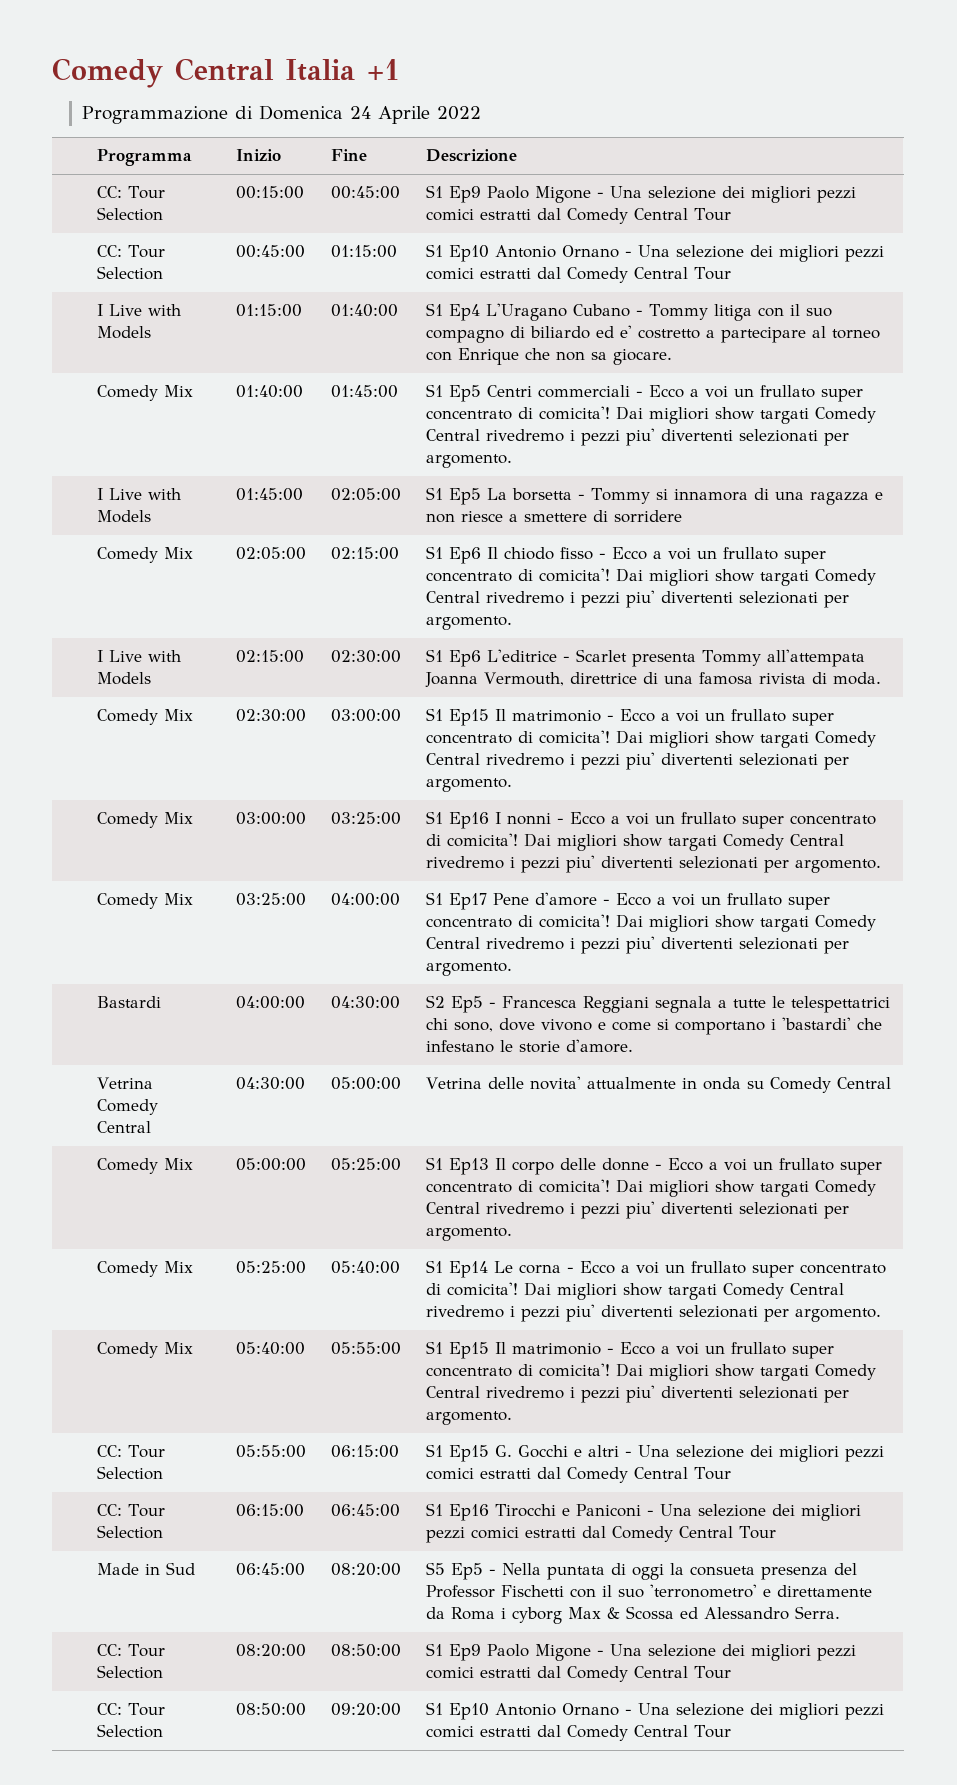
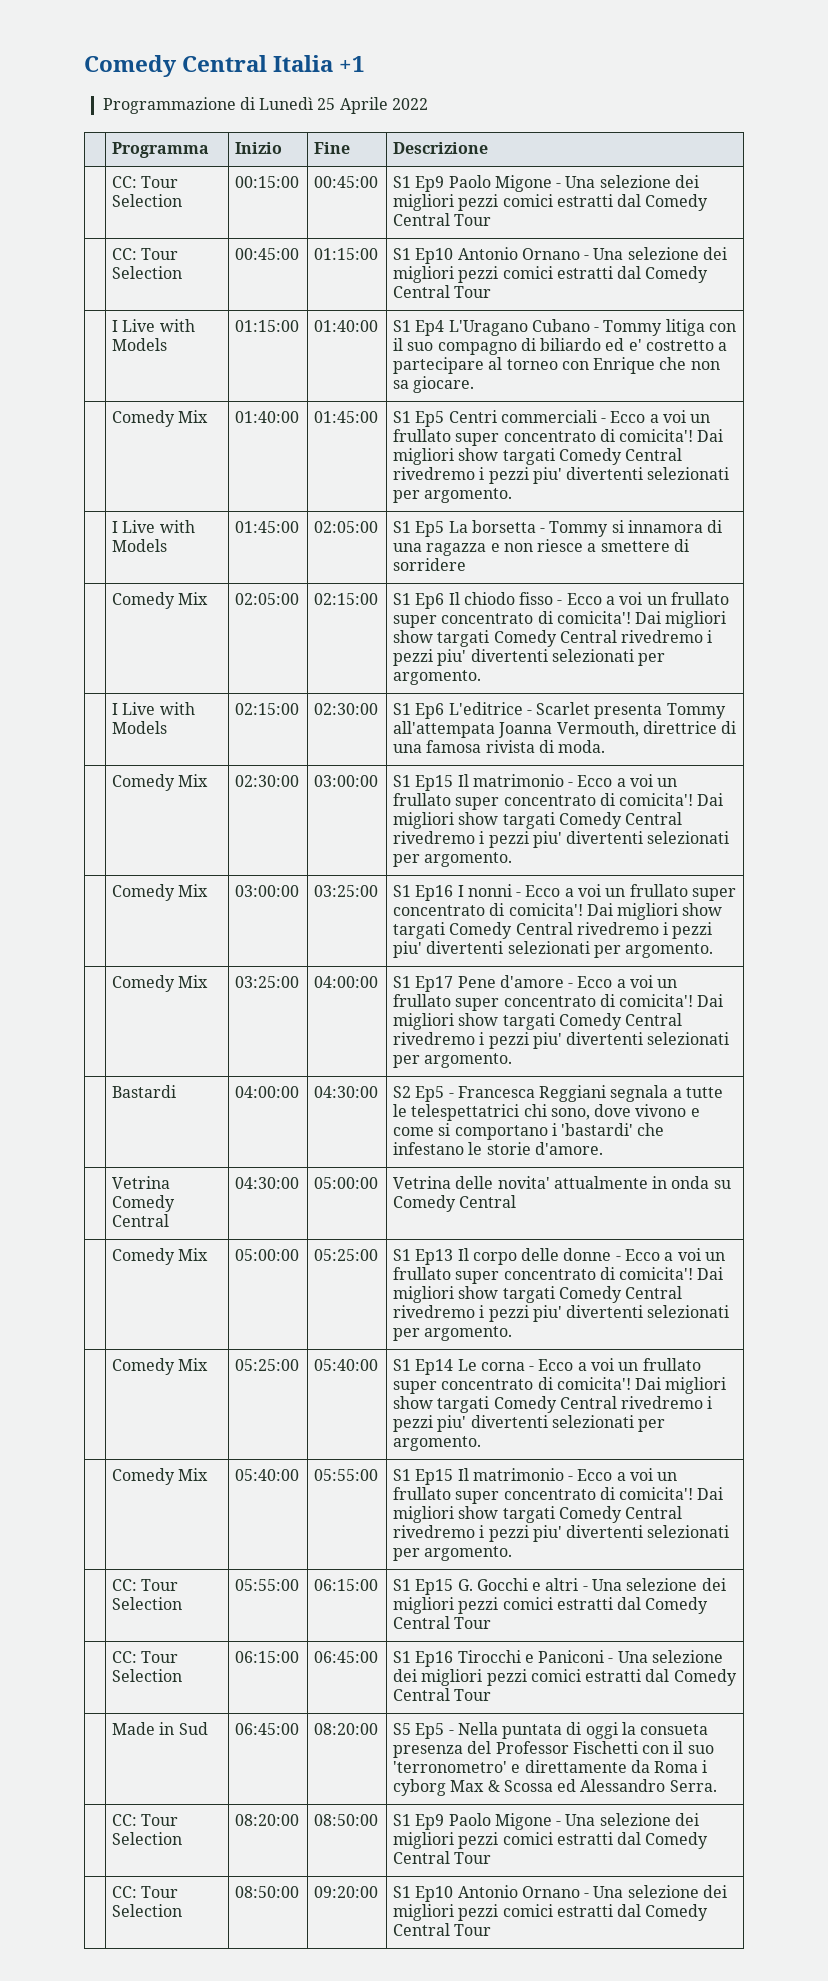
[259,105,372,120] Domenica 24 -> [259,97,336,110] Lunedì 25

